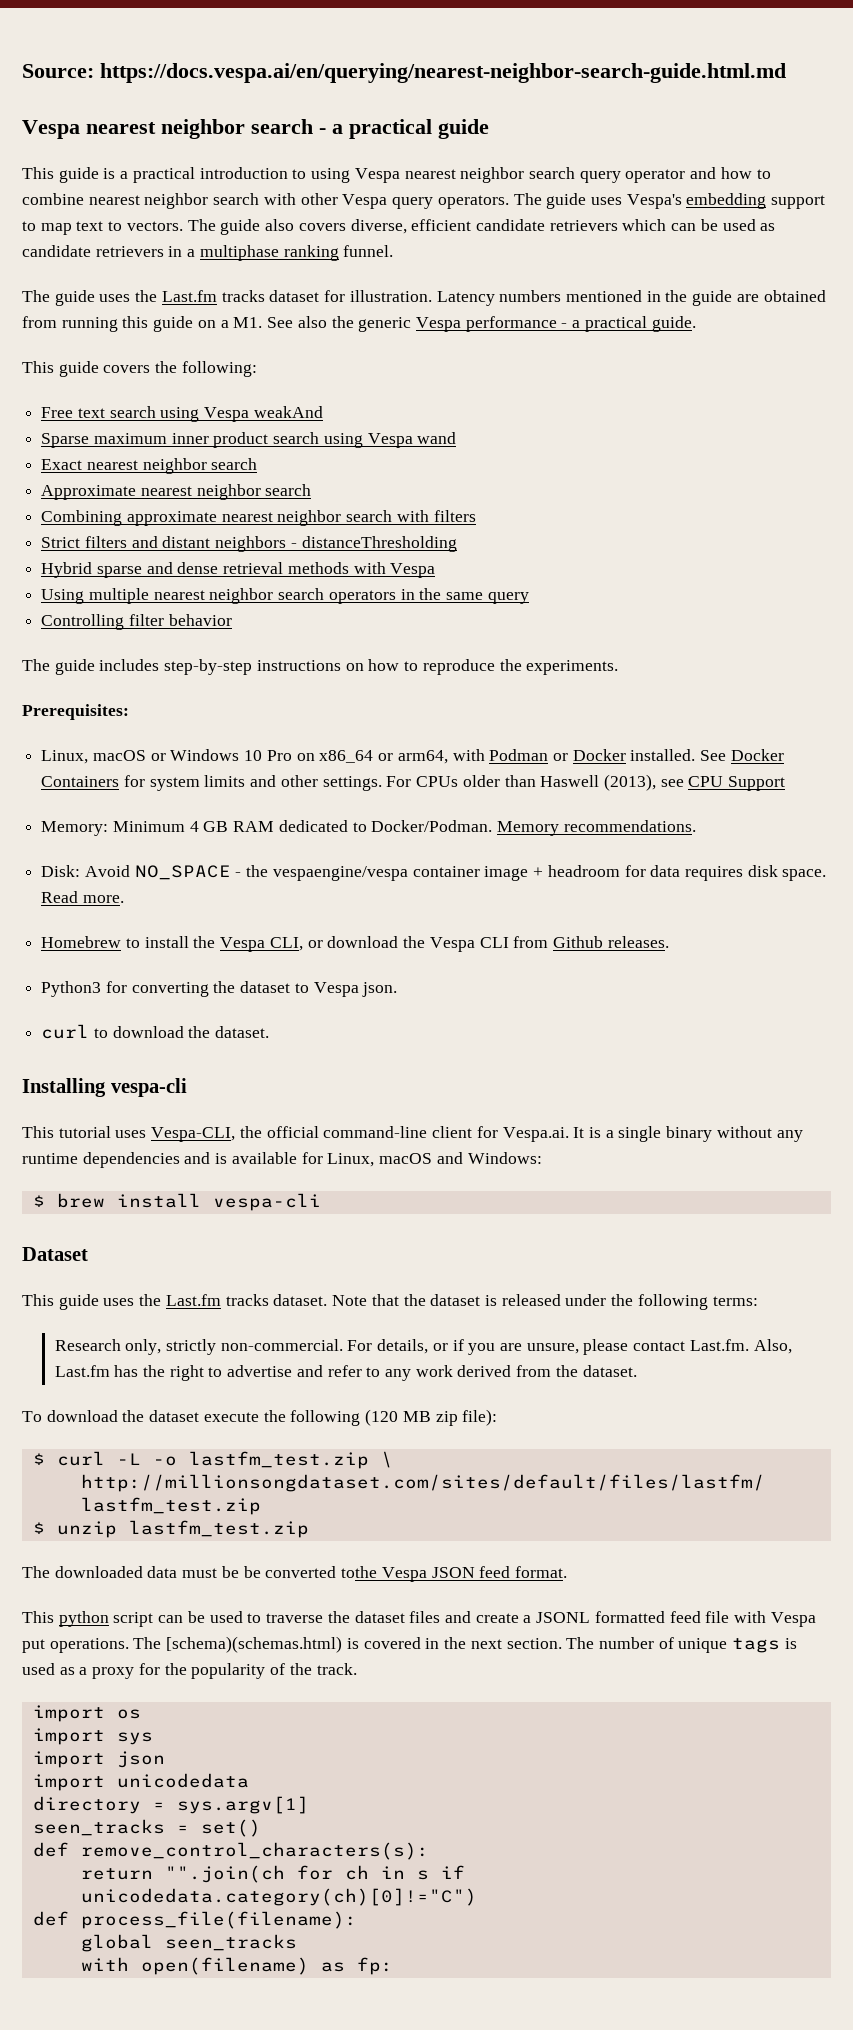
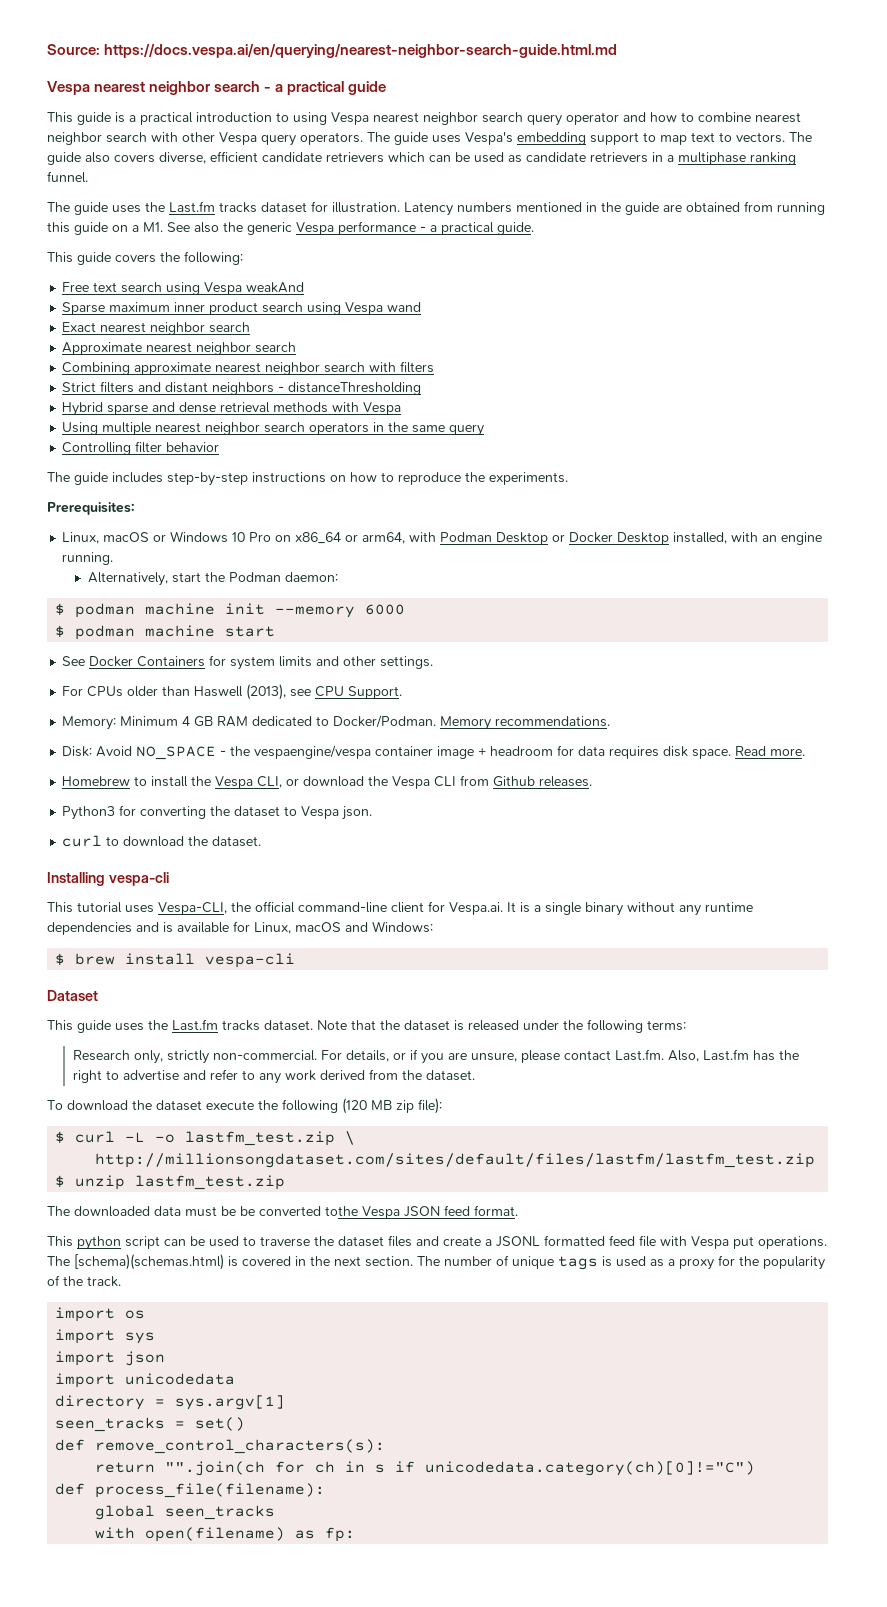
(549, 755) none -> [496,532,549,545] Desktop
[630,749,696,761] installed. -> [617,532,823,545] [62,552,114,565] [87,572,338,586] [55,603,406,618] [55,625,276,640] Desktop installed, with an engine running. // Alternatively, start the Podman daemon: // $ podman machine init --memory 6000 // $ podman machine start //
(382, 783) none -> (434, 662) //
[728,776,786,791] Support -> [348,686,403,699] Support.

